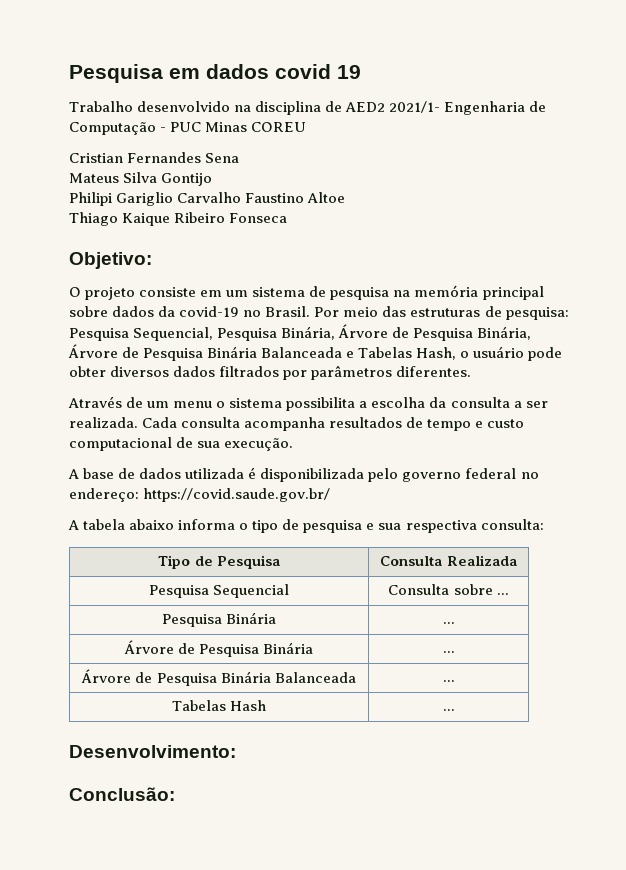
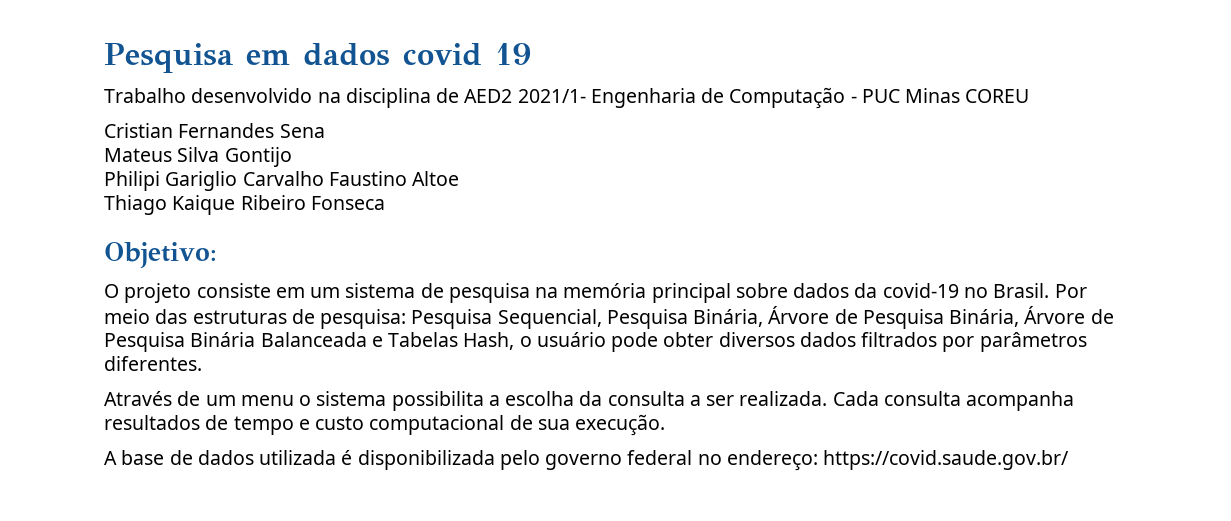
[68,519,544,533] [158,555,280,569] [380,555,517,566] [148,584,290,598] [388,584,509,595] [161,612,277,627] [442,622,455,624] [123,640,314,657] [442,651,455,653] [81,669,356,686] [442,680,455,682] [171,700,267,711] [442,709,455,711] [69,745,236,758] [69,787,175,801] // A tabela abaixo informa o tipo de pesquisa e sua respectiva consulta: // Tipo de Pesquisa | Consulta Realizada // Pesquisa Sequencial | Consulta sobre ... // Pesquisa Binária | ... // Árvore de Pesquisa Binária | ... // Árvore de Pesquisa Binária Balanceada | ... // Tabelas Hash | ... // Desenvolvimento: // Conclusão: -> (1070, 460) none

